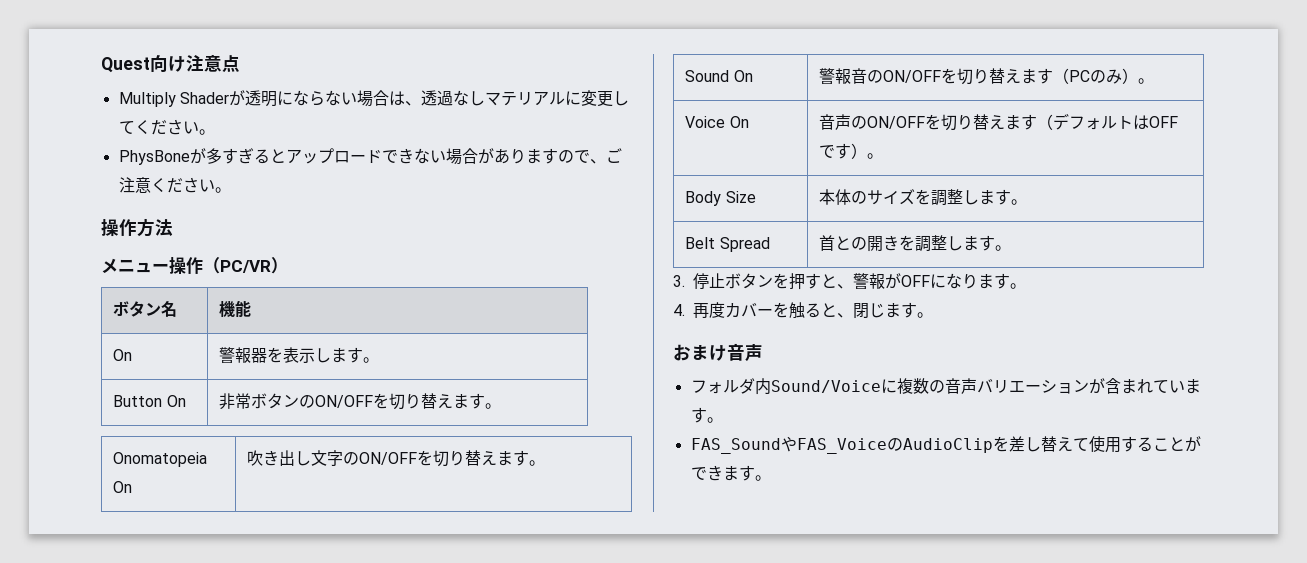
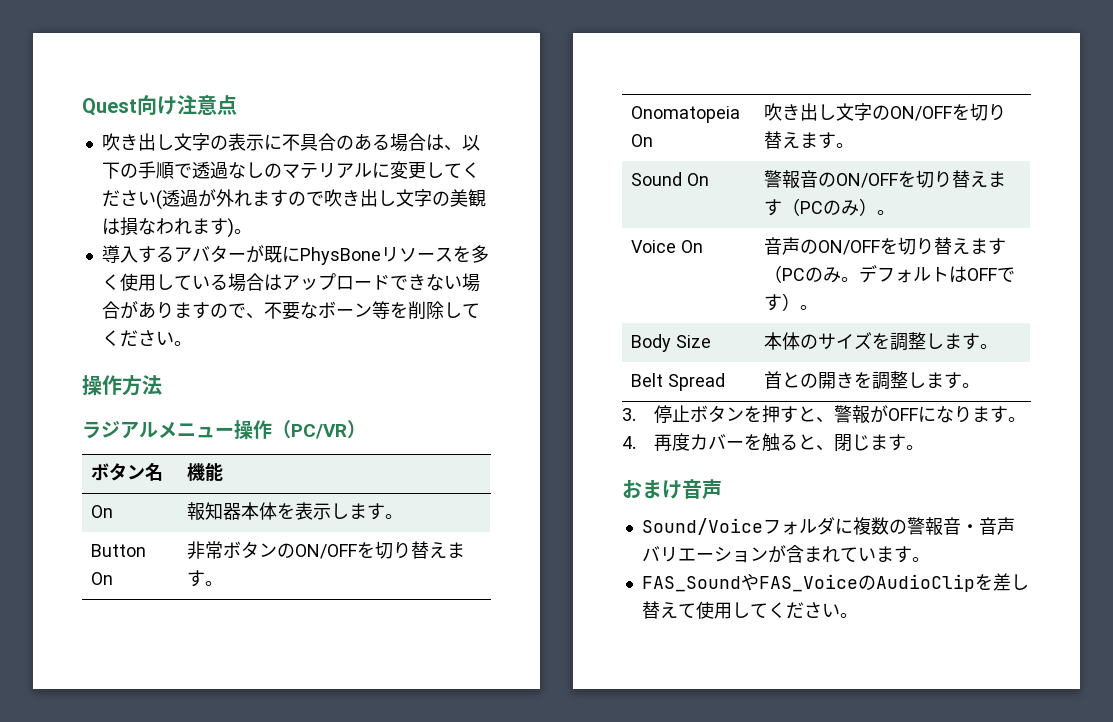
[118,90,421,107] Multiply Shaderが透明にならない場合は、 -> [101,133,480,152] [101,161,192,179] 吹き出し文字の表示に不具合のある場合は、以下の手順で
(485, 98) none -> [263,163,282,178] の
[198,129,215,135] [118,148,286,165] 。 // PhysBoneが多すぎると -> [155,189,486,210] [101,217,252,238] [101,245,489,265] [101,273,282,292] (透過が外れますので吹き出し文字の美観は損なわれます)。 // 導入するアバターが既にPhysBoneリソースを多く使用している場合は
[605,148,622,163] [118,177,151,193] ご注意 -> [263,301,480,320] 不要なボーン等を削除して
(173, 227) none -> [82,421,158,439] ラジアル
[219,347,268,364] 警報器 -> [186,502,277,520] 報知器本体
(1054, 122) none -> [781,267,859,283] PCのみ。
(763, 353) none -> [641,518,763,535] Sound/Voice
[754,378,881,395] 内Sound/Voice -> (835, 526) none
(945, 386) none -> [906,517,979,535] 警報音・
[1120,436,1201,452] [690,465,755,481] することができます -> [731,602,840,619] してください

